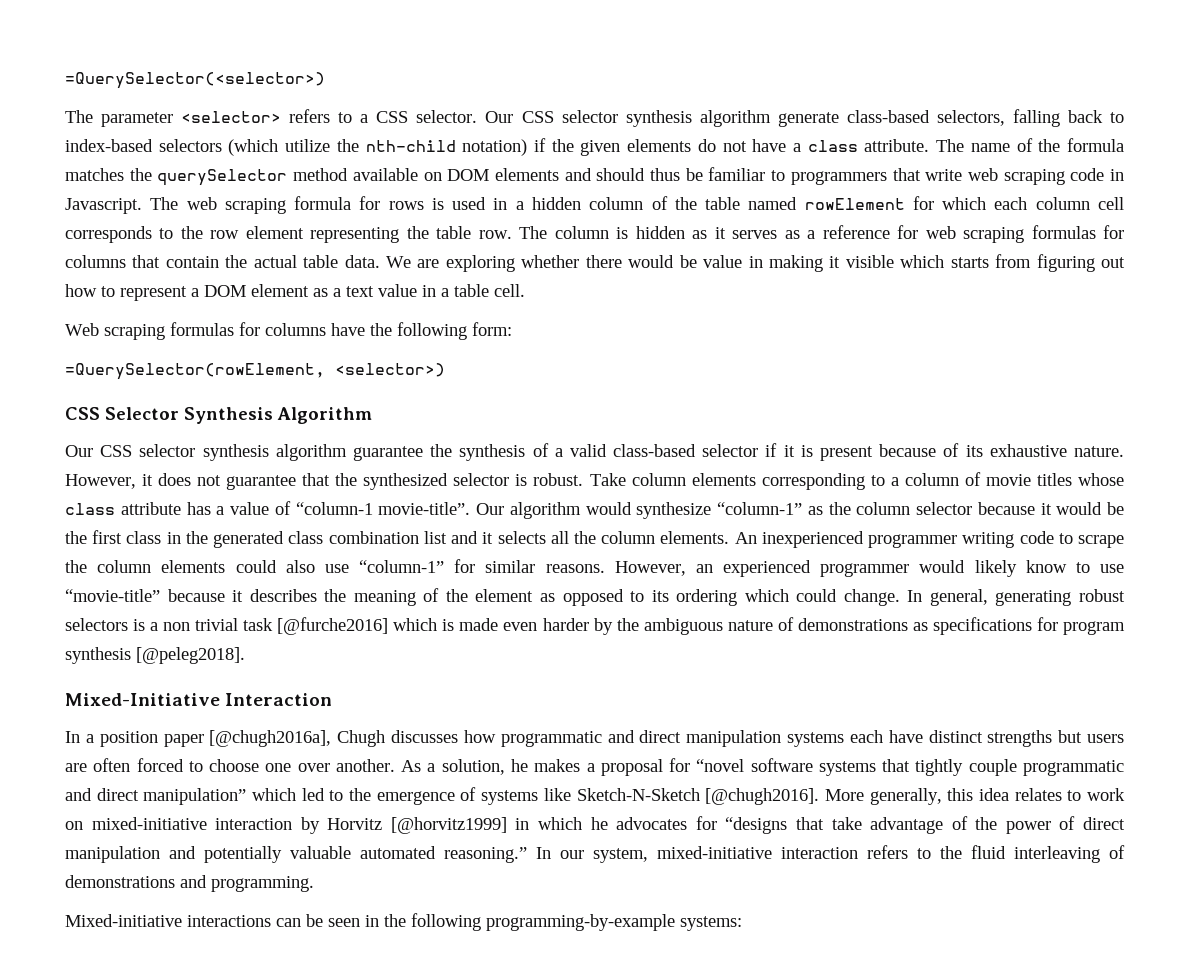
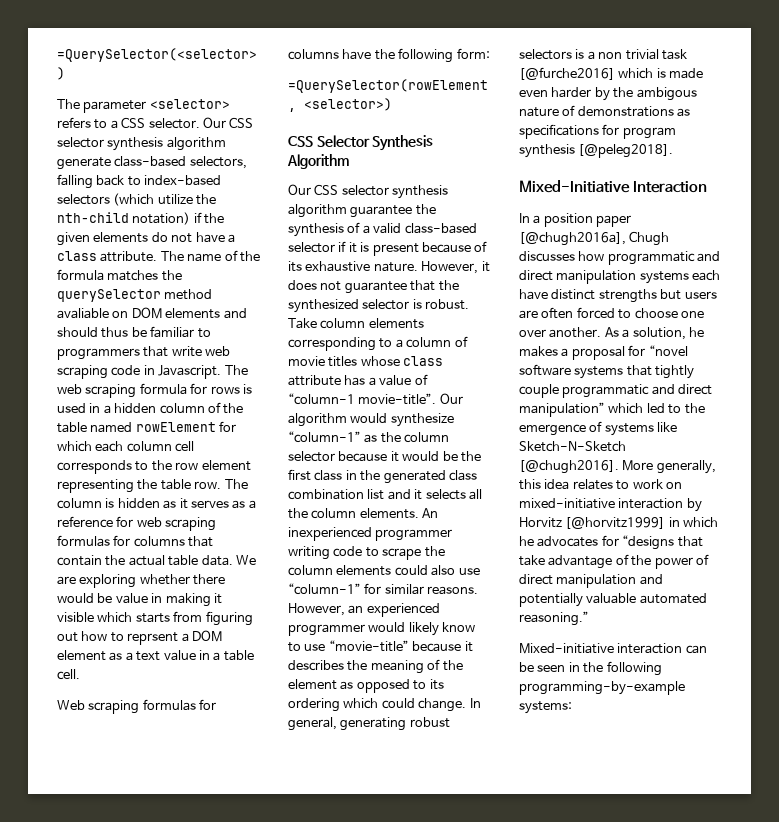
[352,168,418,181] available -> [57,308,109,319] avaliable
[120,286,187,301] represent -> [127,632,179,645] reprsent
[643,618,723,635] ambiguous -> [636,87,697,101] ambigous
[536,845,1125,863] [65,875,314,892] In our system, mixed-initiative interaction refers to the fluid interleaving of demonstrations and programming. -> (589, 618) none
[187,915,271,927] interactions -> [617,643,683,654] interaction

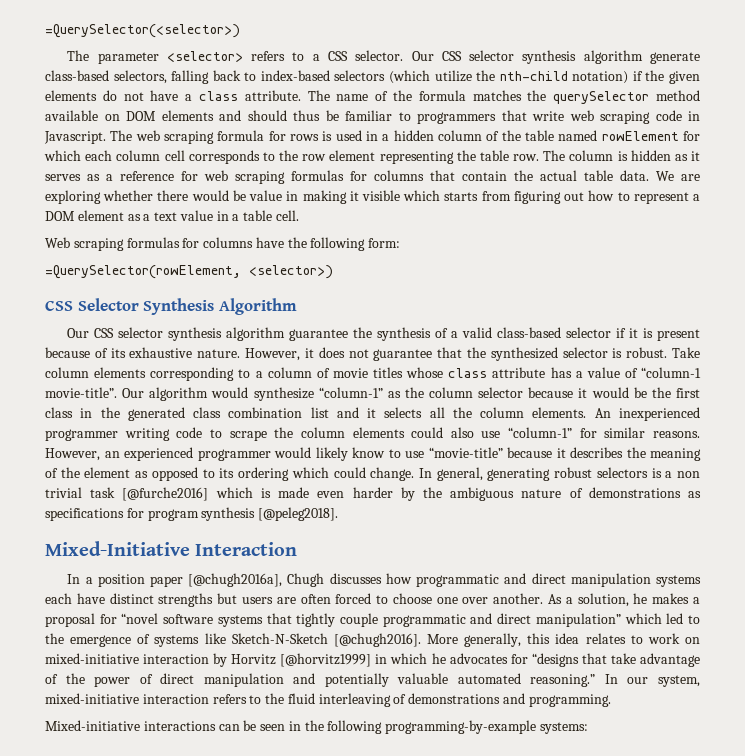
[57,308,109,319] avaliable -> [45,110,98,121] available
[127,632,179,645] reprsent -> [633,192,689,204] represent
[636,87,697,101] ambigous -> [450,487,515,501] ambiguous
(589, 618) none -> [604,674,701,687] [45,693,611,707] In our system, mixed-initiative interaction refers to the fluid interleaving of demonstrations and programming.
[617,643,683,654] interaction -> [143,721,216,731] interactions

